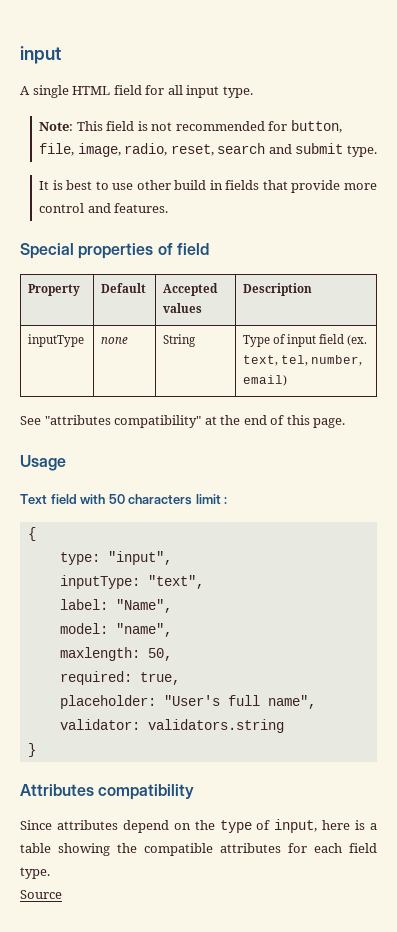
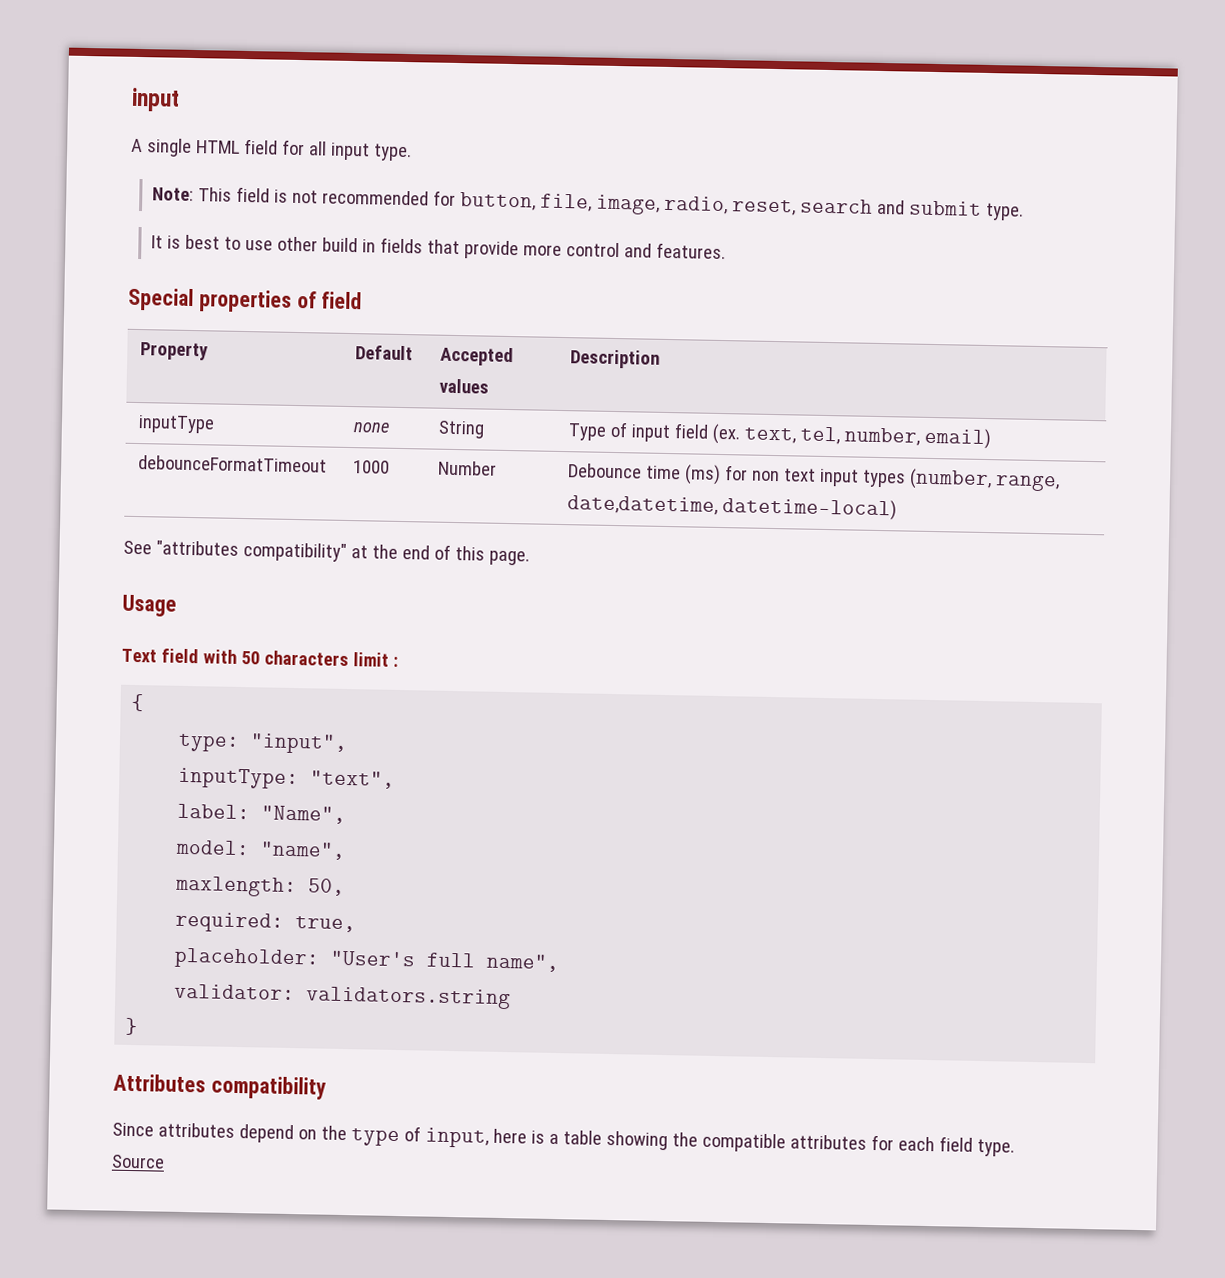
(288, 380) none -> [138,455,328,473] [353,460,391,474] [438,460,498,476] [568,463,1061,492] [567,495,898,521] // debounceFormatTimeout | 1000 | Number | Debounce time (ms) for non text input types (number, range, date,datetime, datetime-local)

